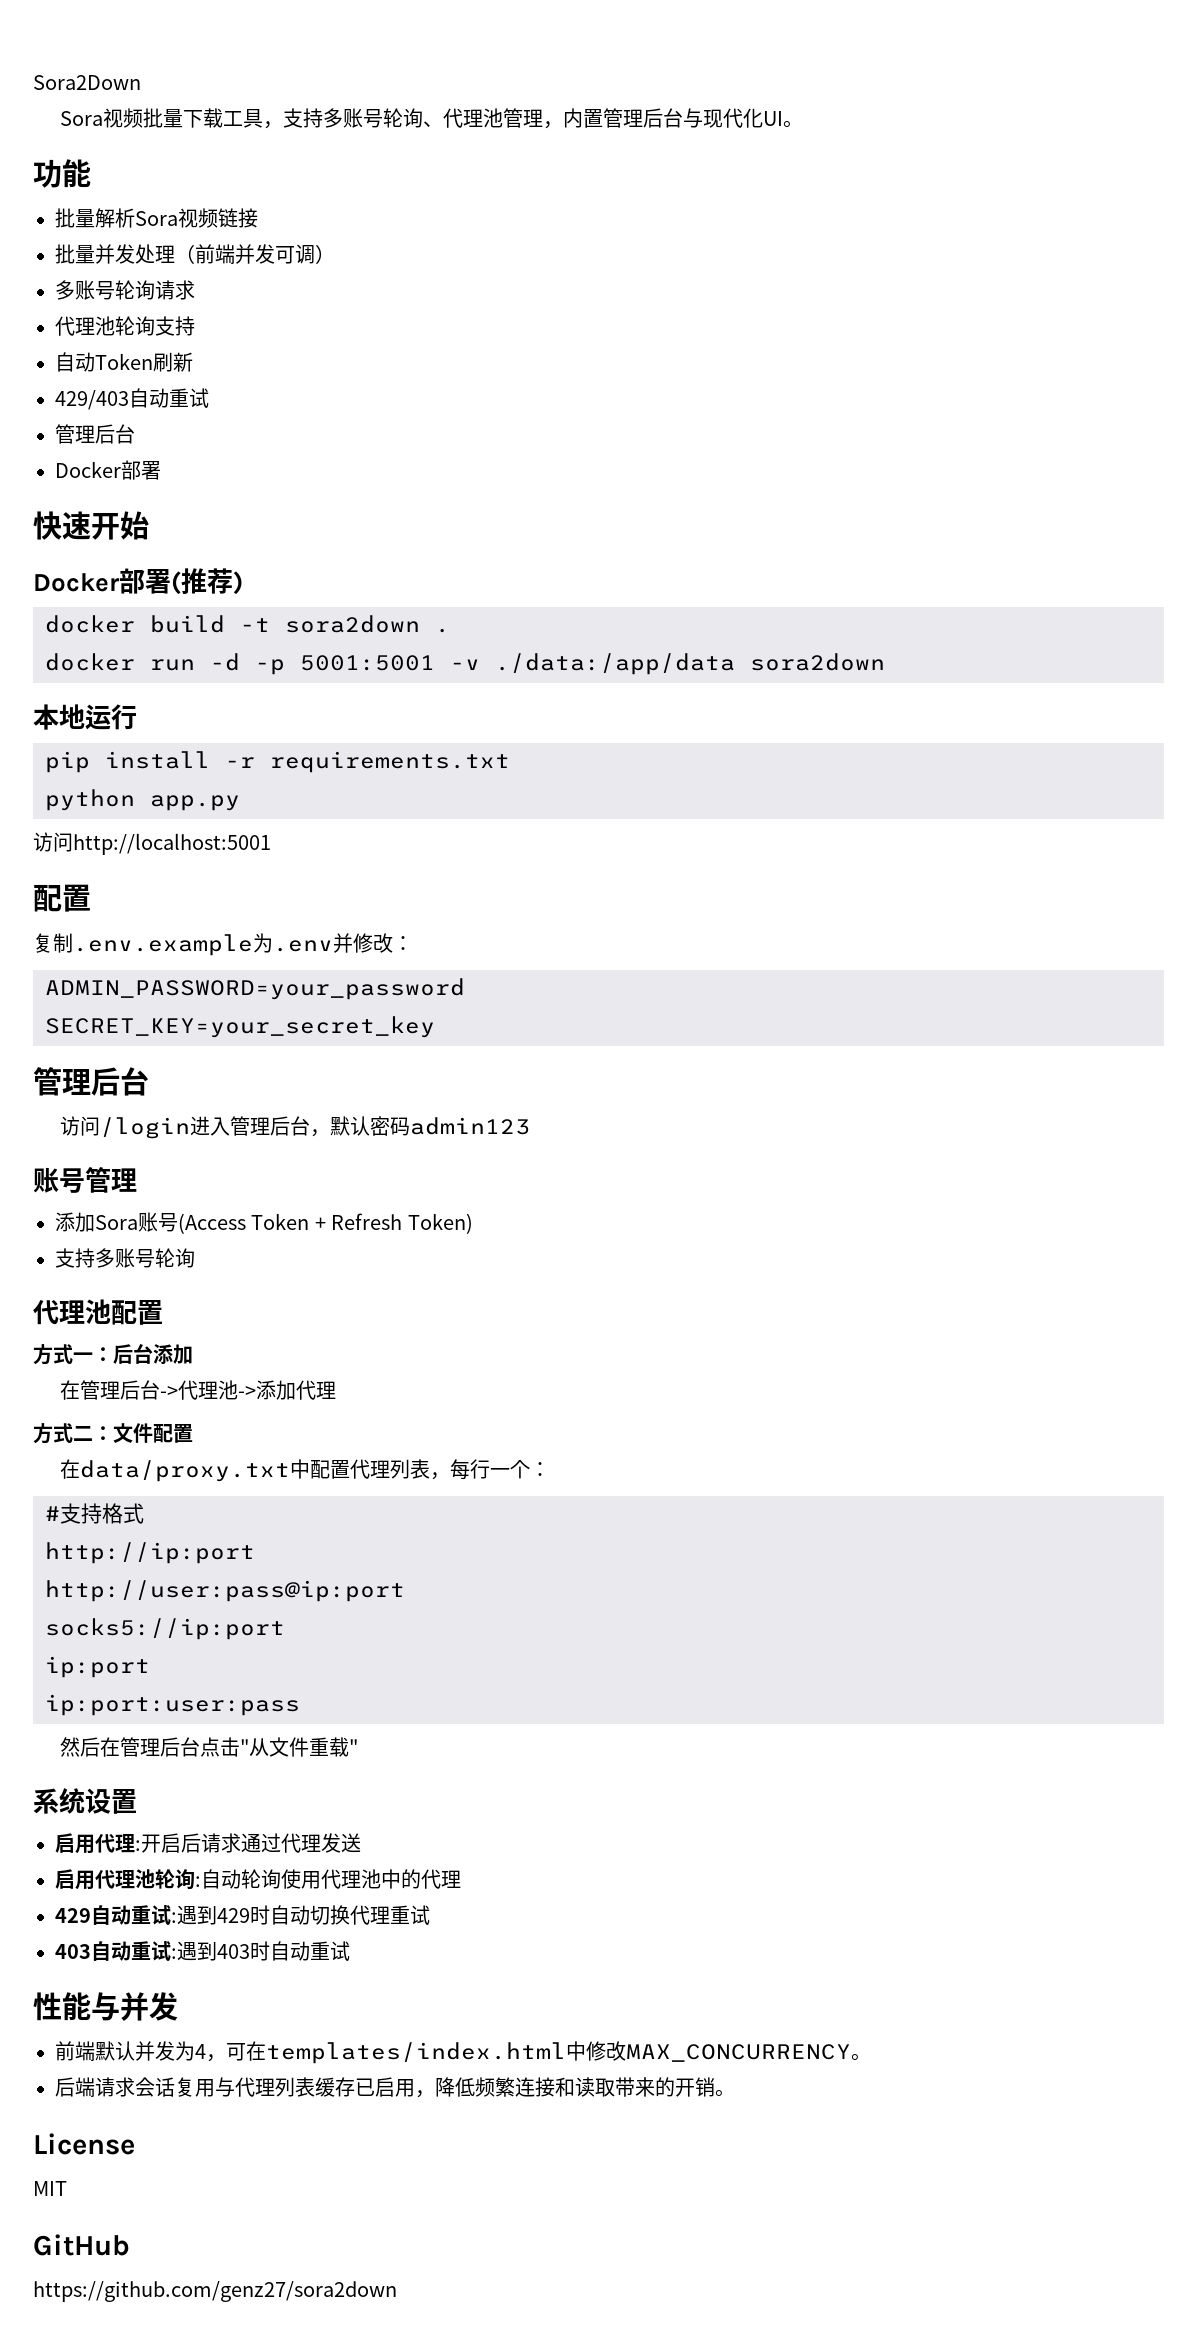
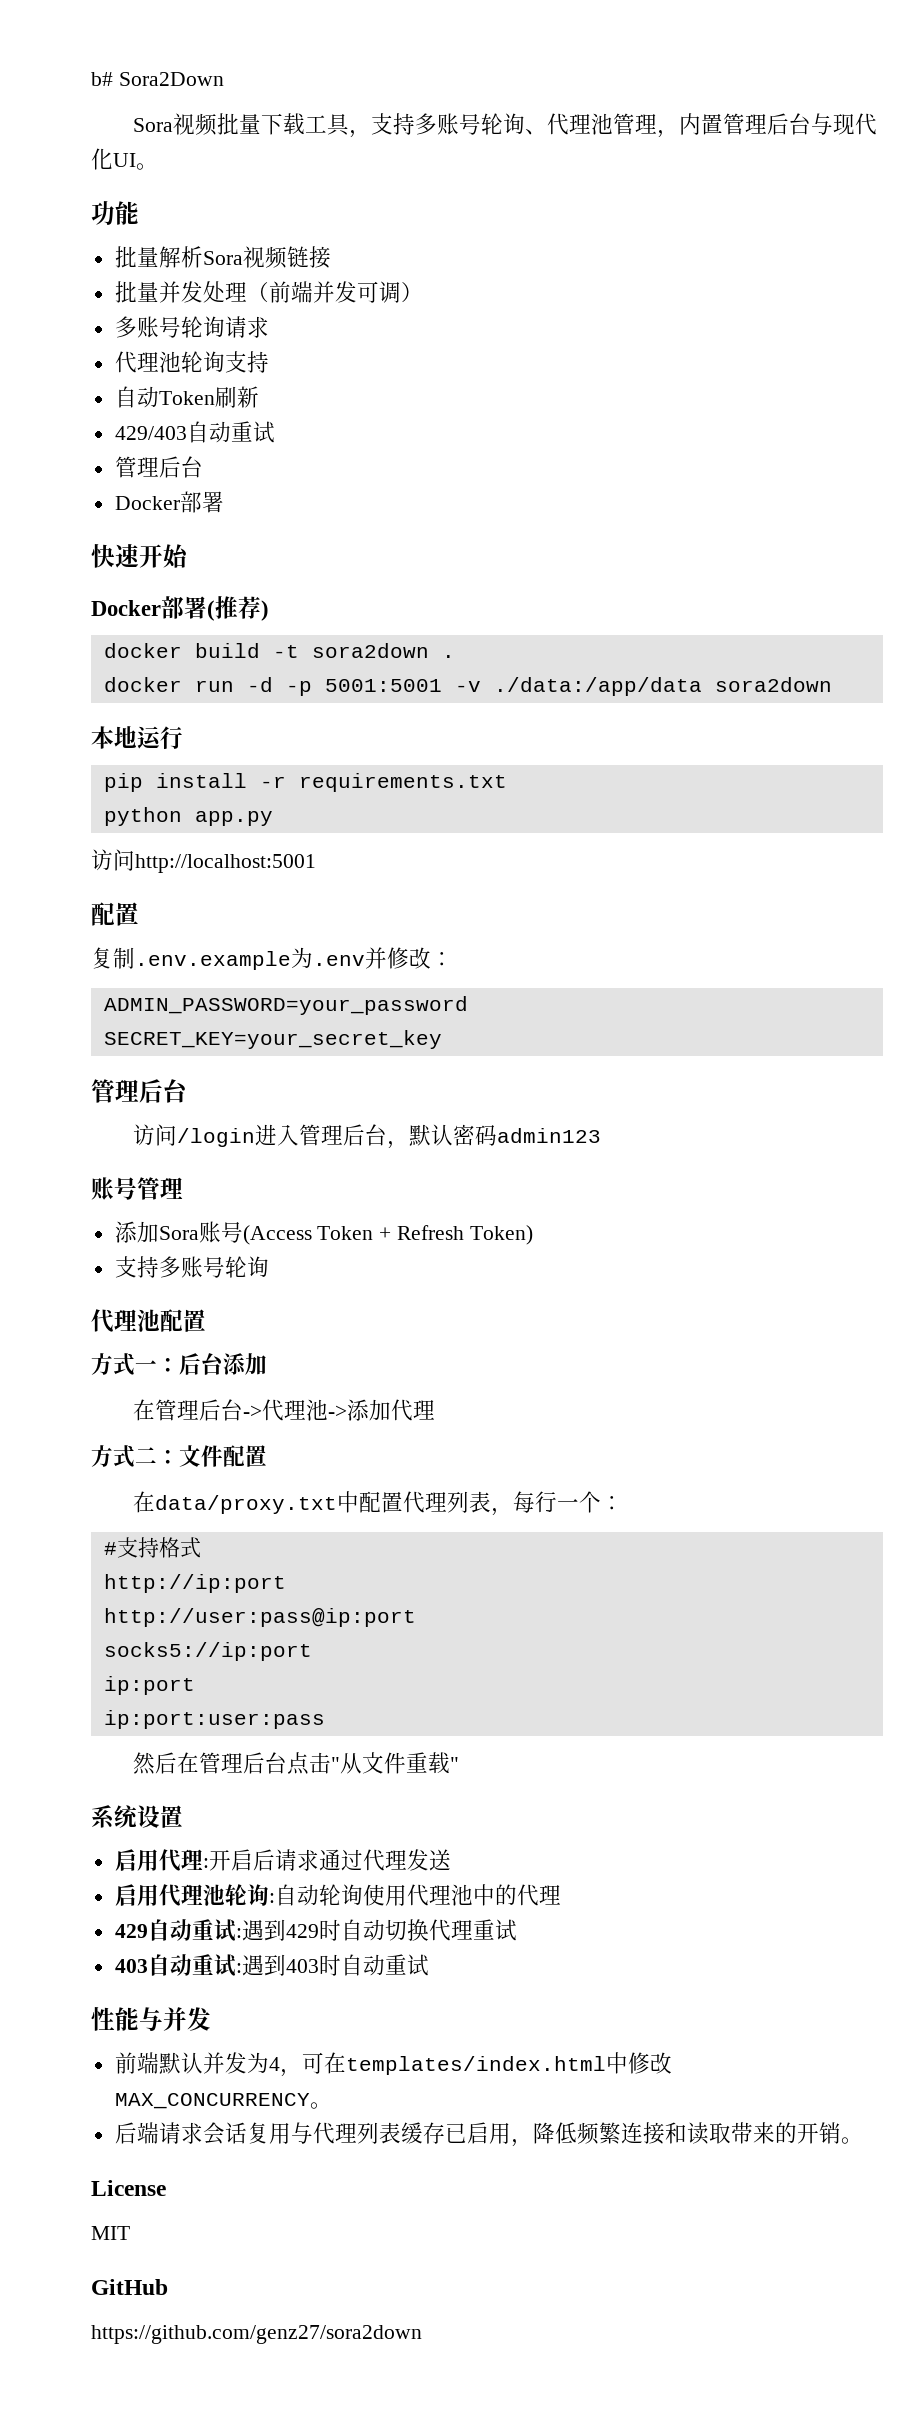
(33, 82) none -> [91,72,113,86] b#

